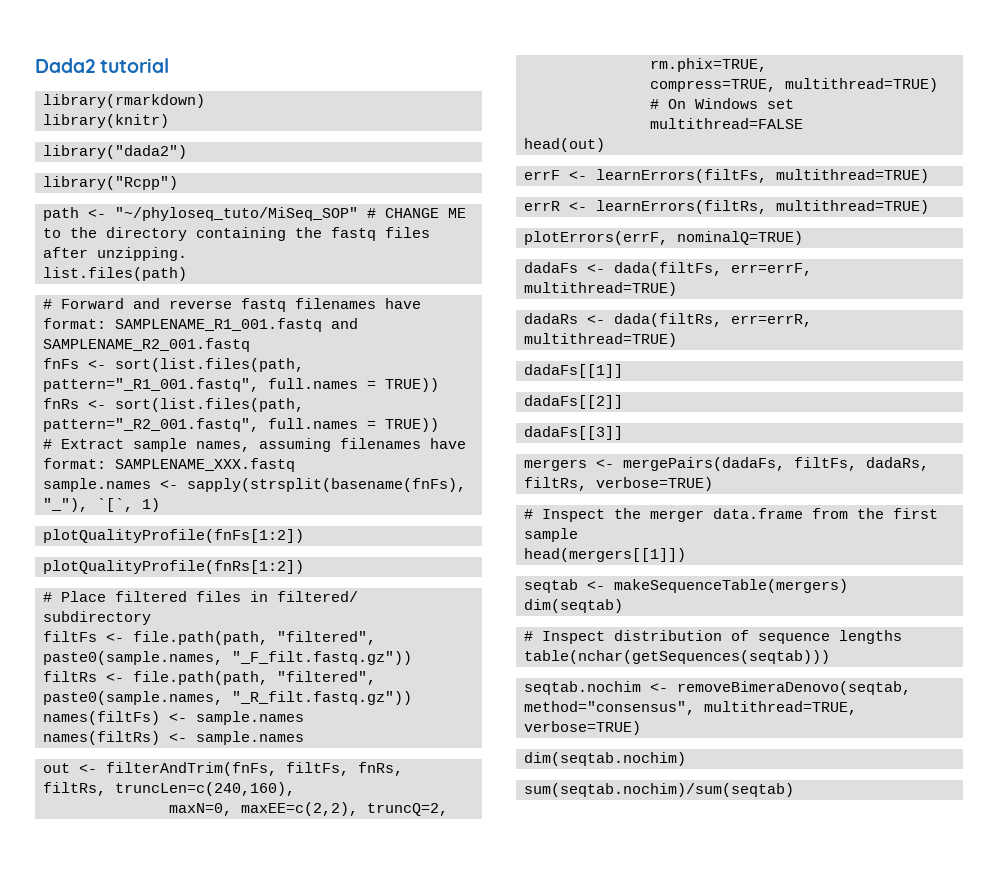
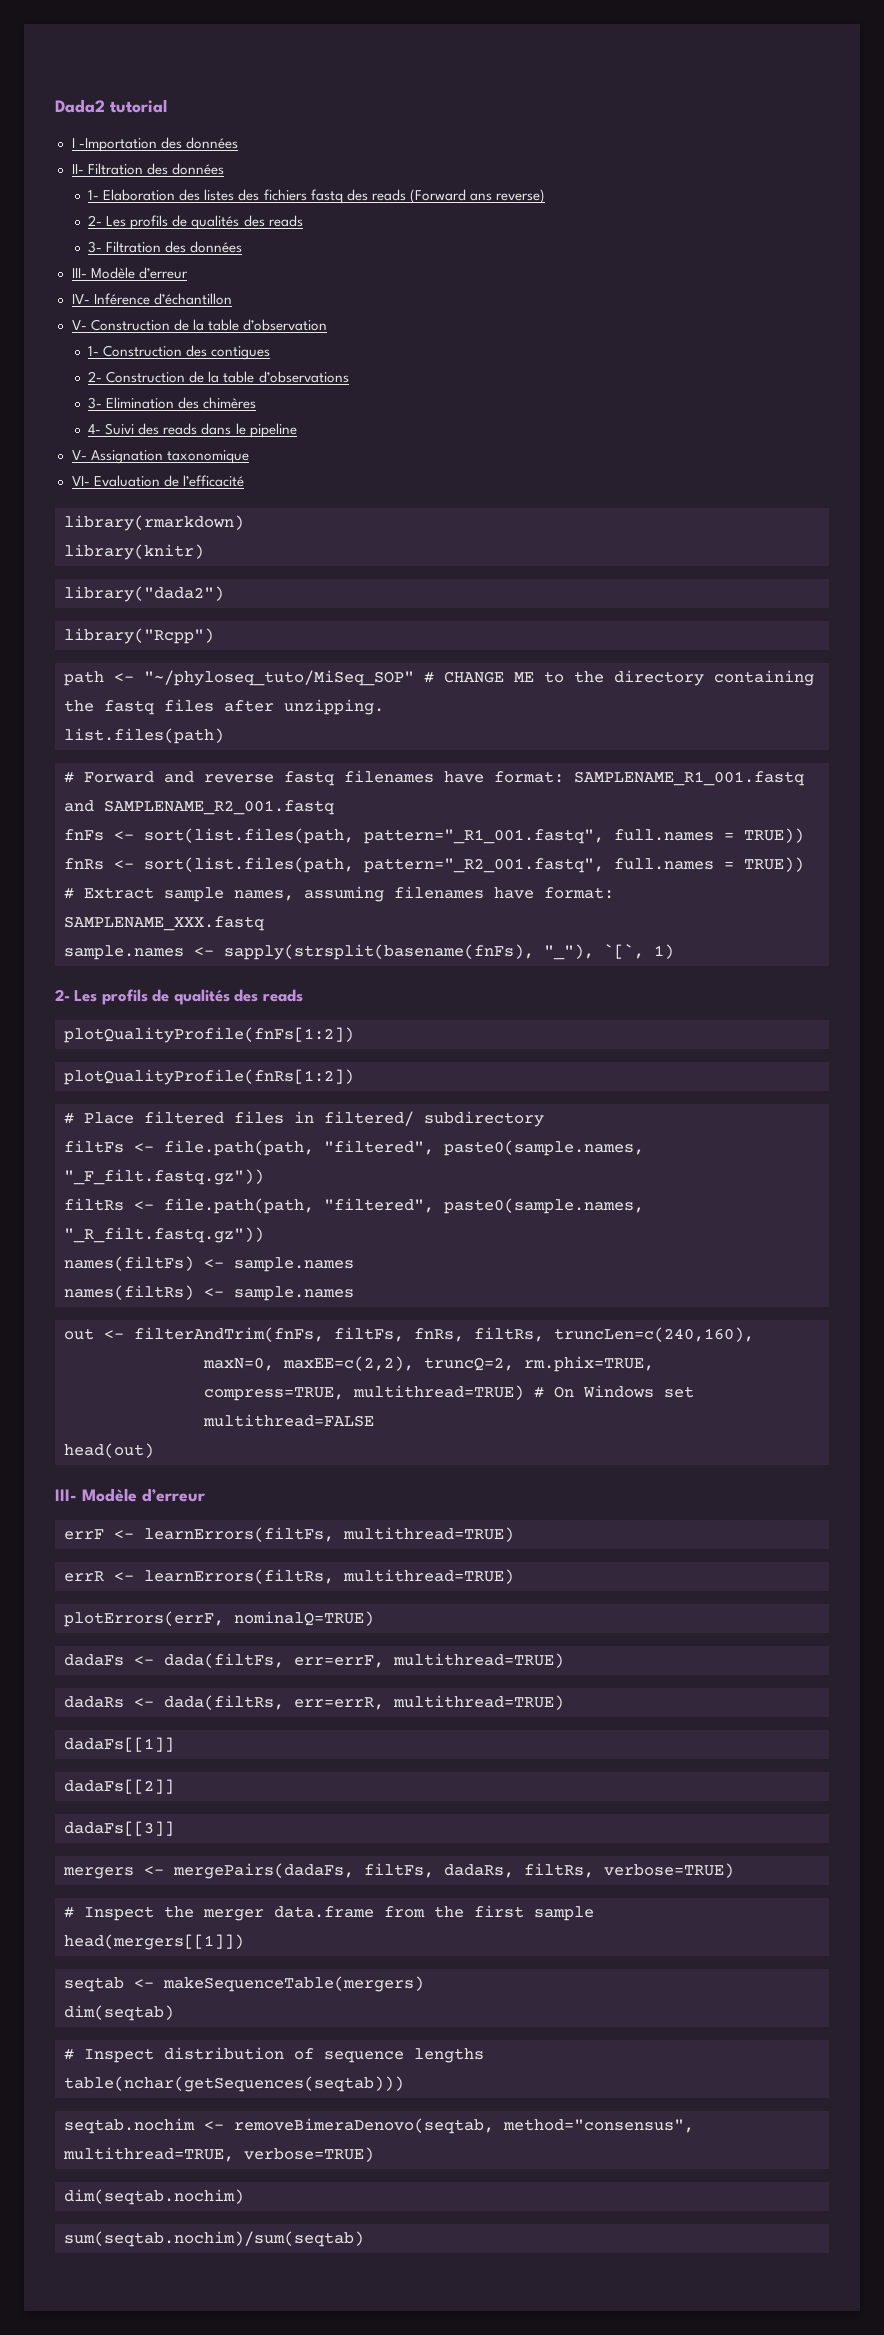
(170, 65) none -> [71,137,238,152] [71,163,224,175] [88,189,545,204] [88,215,303,230] [88,241,243,253] [71,267,188,279] [71,293,232,305] [71,319,327,331] [88,345,271,360] [88,371,349,383] [88,397,257,409] [88,423,297,438] [71,450,249,464] [71,475,244,487] // I -Importation des données // II- Filtration des données // 1- Elaboration des listes des fichiers fastq des reads (Forward ans reverse) // 2- Les profils de qualités des reads // 3- Filtration des données // III- Modèle d’erreur // IV- Inférence d’échantillon // V- Construction de la table d’observation // 1- Construction des contigues // 2- Construction de la table d’observations // 3- Elimination des chimères // 4- Suivi des reads dans le pipeline // V- Assignation taxonomique // VI- Evaluation de l’efficacité
(161, 505) none -> [55,989,303,1005] // 2- Les profils de qualités des reads
(606, 145) none -> [55,1488,205,1502] // III- Modèle d’erreur

